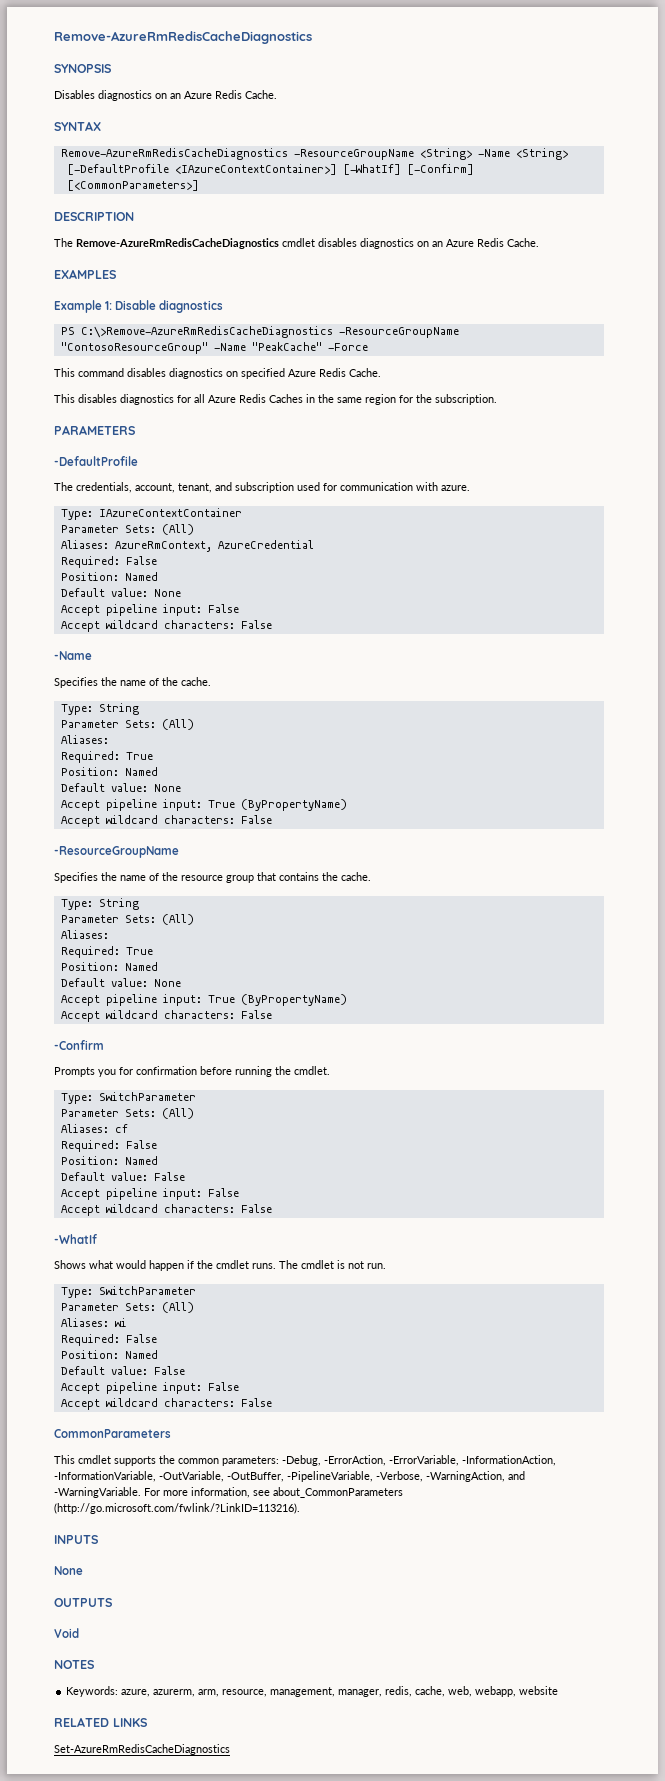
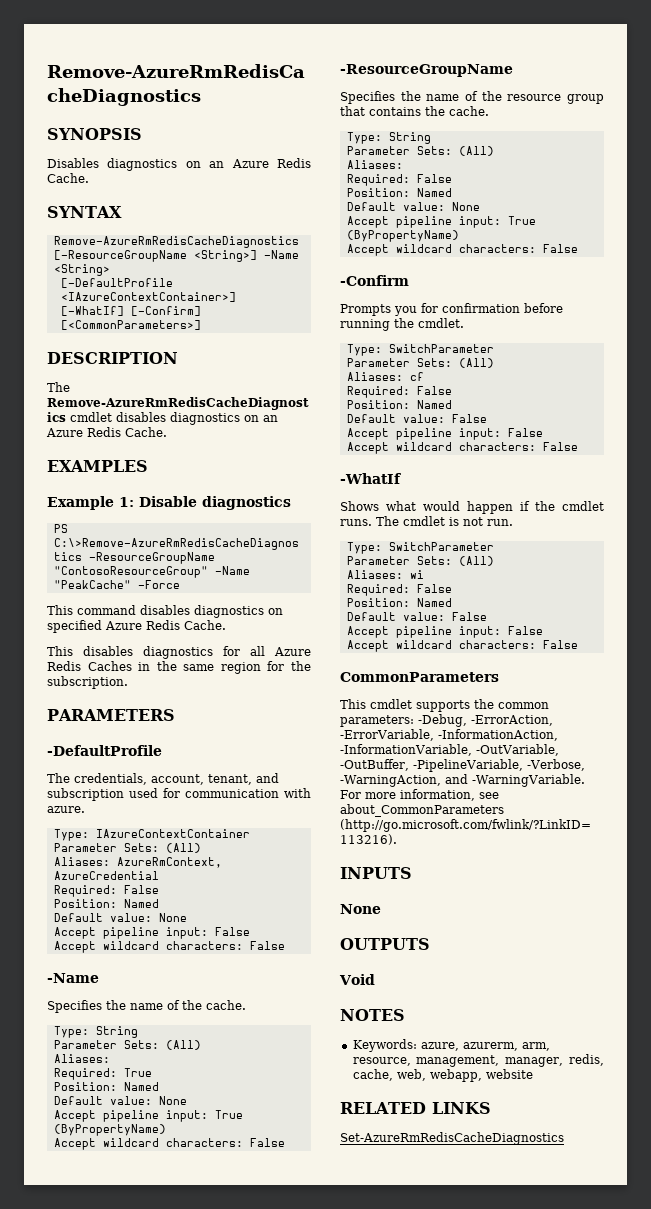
[293,148,472,160] -ResourceGroupName <String> -> [53,250,257,262] [-ResourceGroupName <String>]
[125,947,153,955] True -> [416,174,452,183] False

